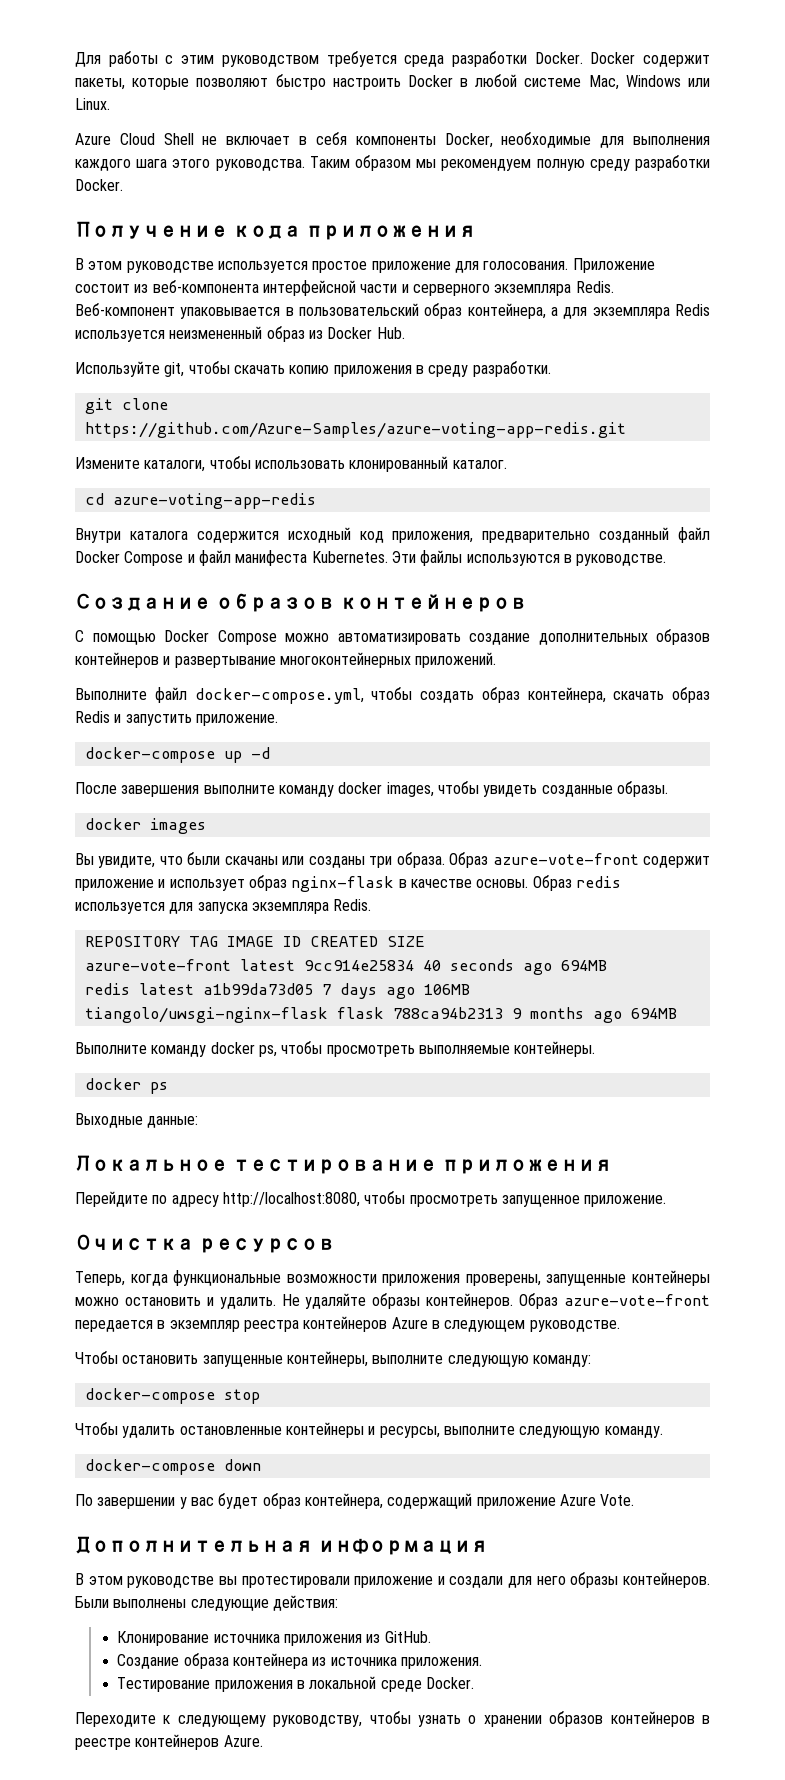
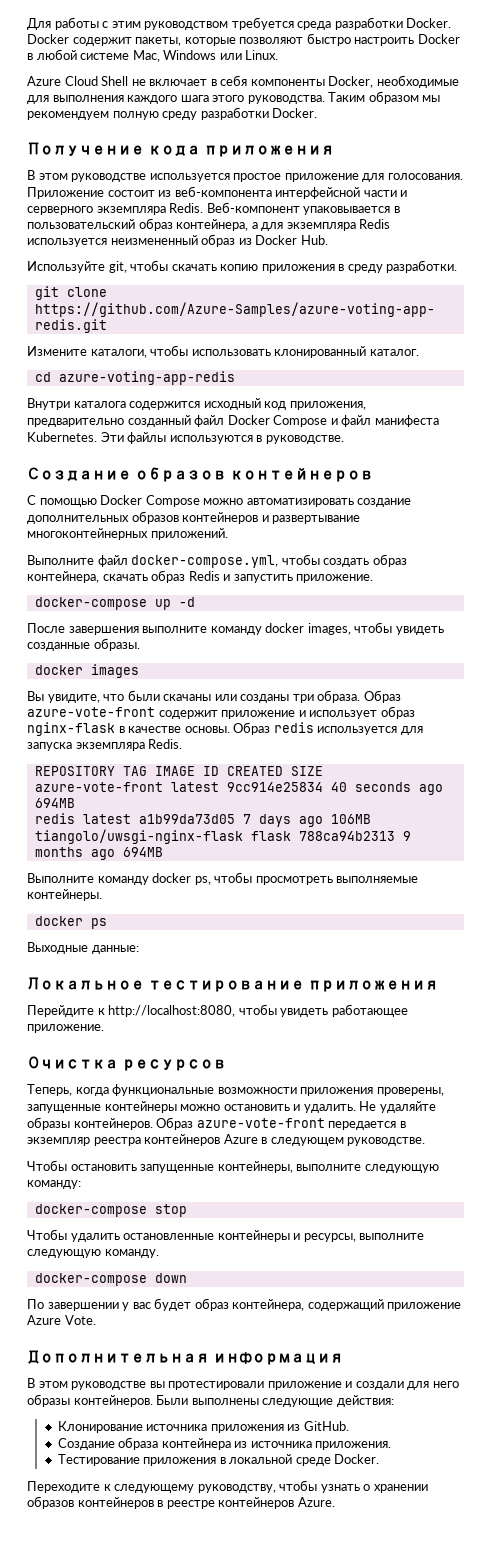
[152,1191,580,1207] по адресу http://localhost:8080, чтобы просмотреть запущенное -> [97,1004,408,1017] к http://localhost:8080, чтобы увидеть работающее

